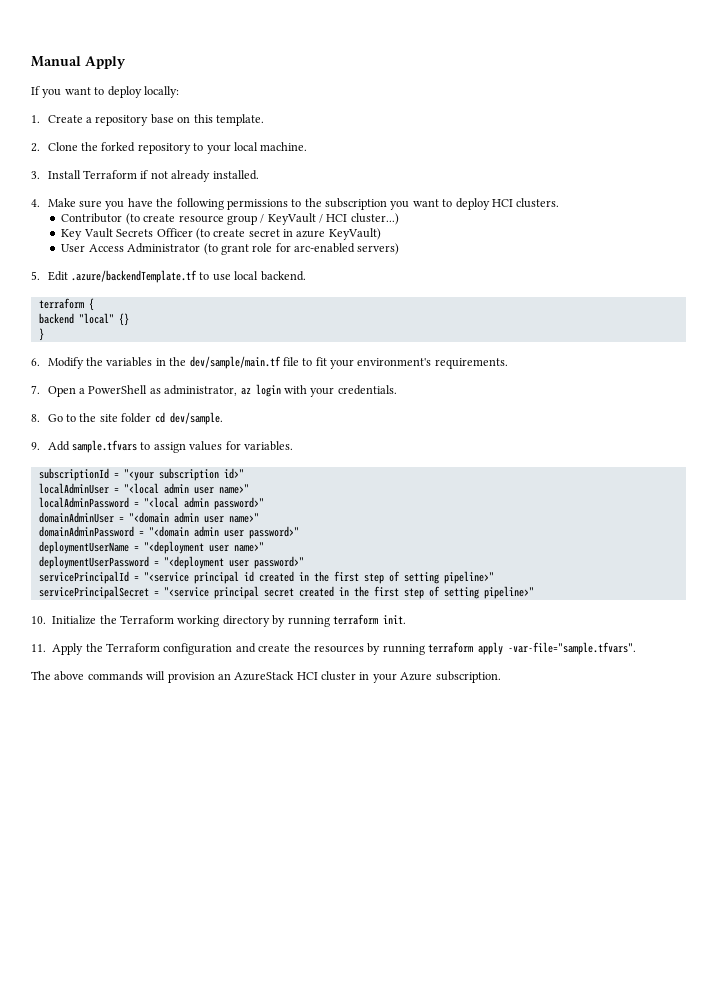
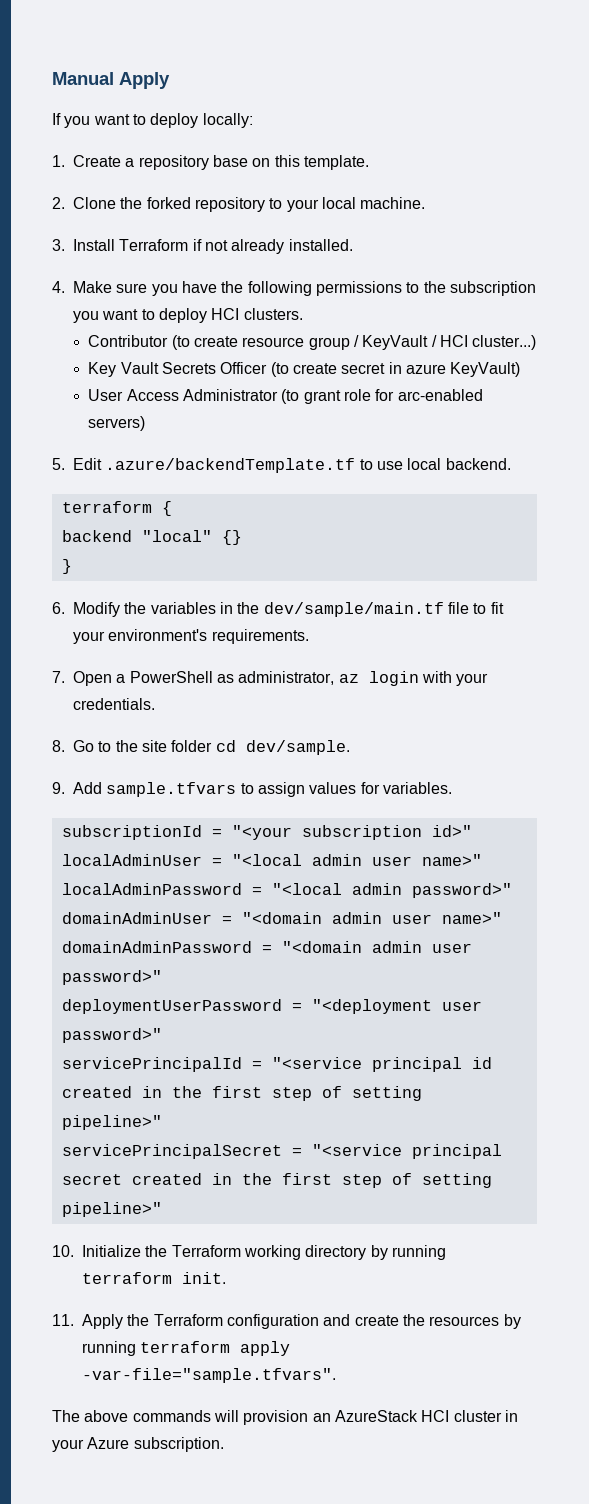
[38,541,264,554] // deploymentUserName = "<deployment user name>" -> (162, 977) none

